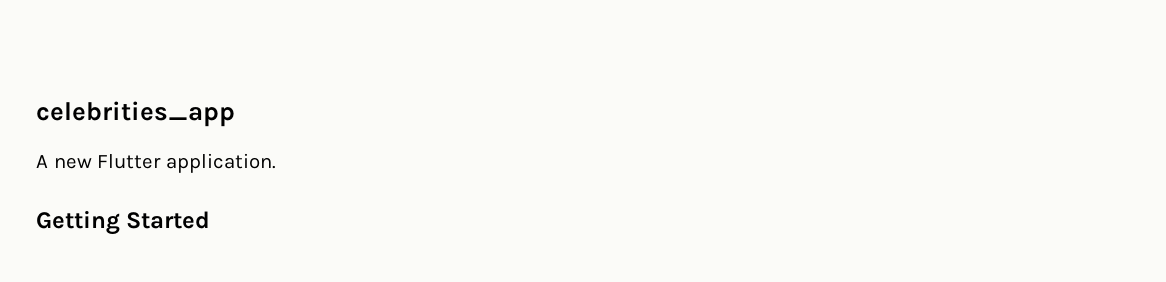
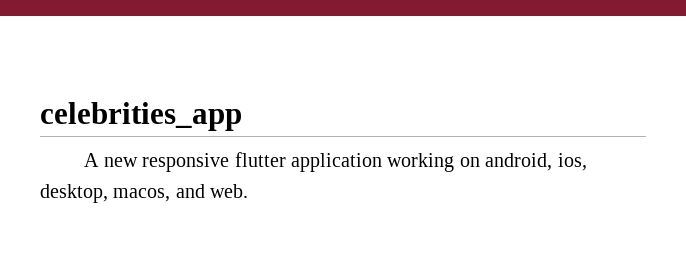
[97,153,276,173] [36,210,211,235] Flutter application. // Getting Started -> [142,152,587,172] [40,184,249,203] responsive flutter application working on android, ios, desktop, macos, and web.

